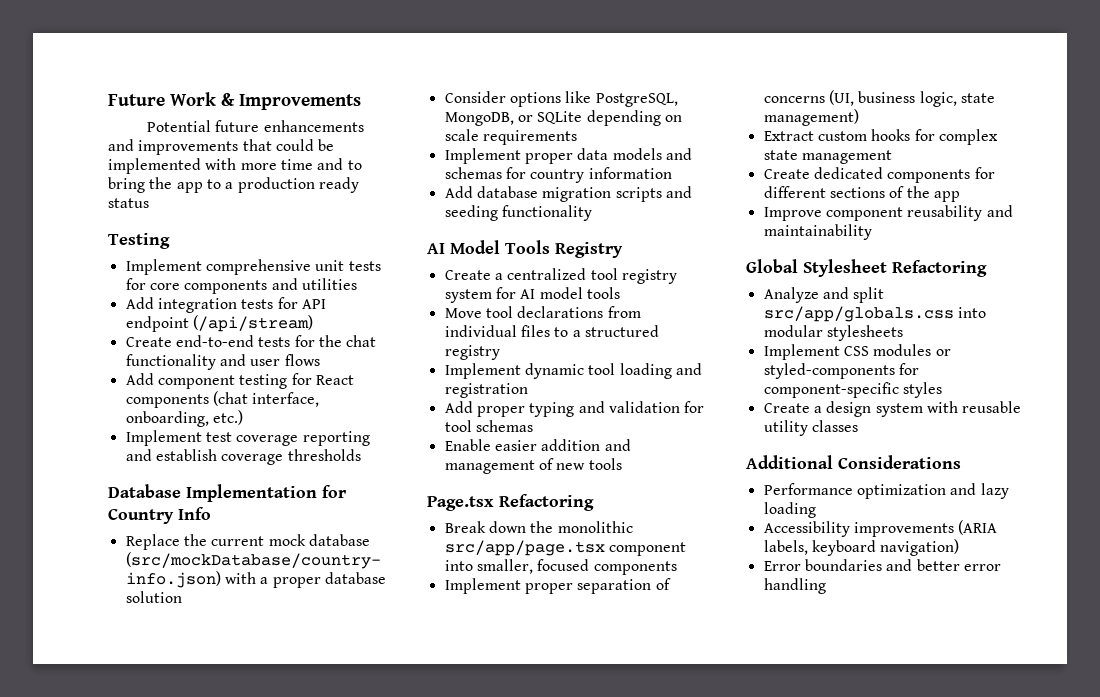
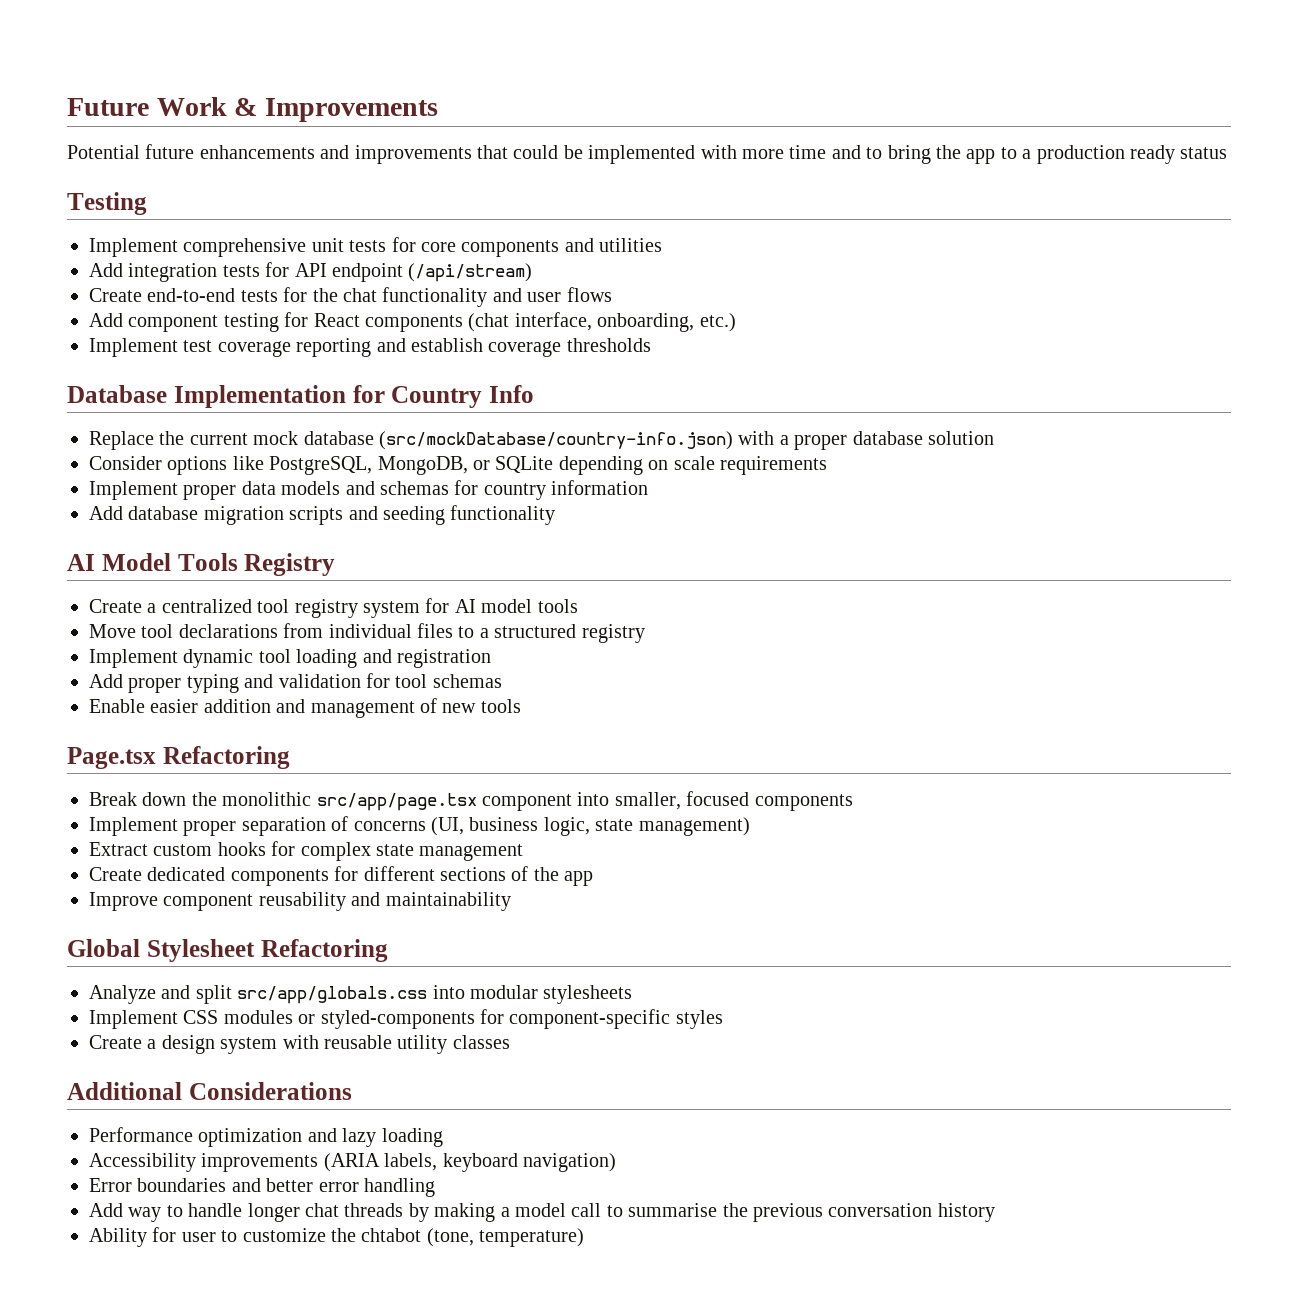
(826, 586) none -> [89,1203,995,1222] [89,1227,585,1247] // Add way to handle longer chat threads by making a model call to summarise the previous conversation history // Ability for user to customize the chtabot (tone, temperature)

